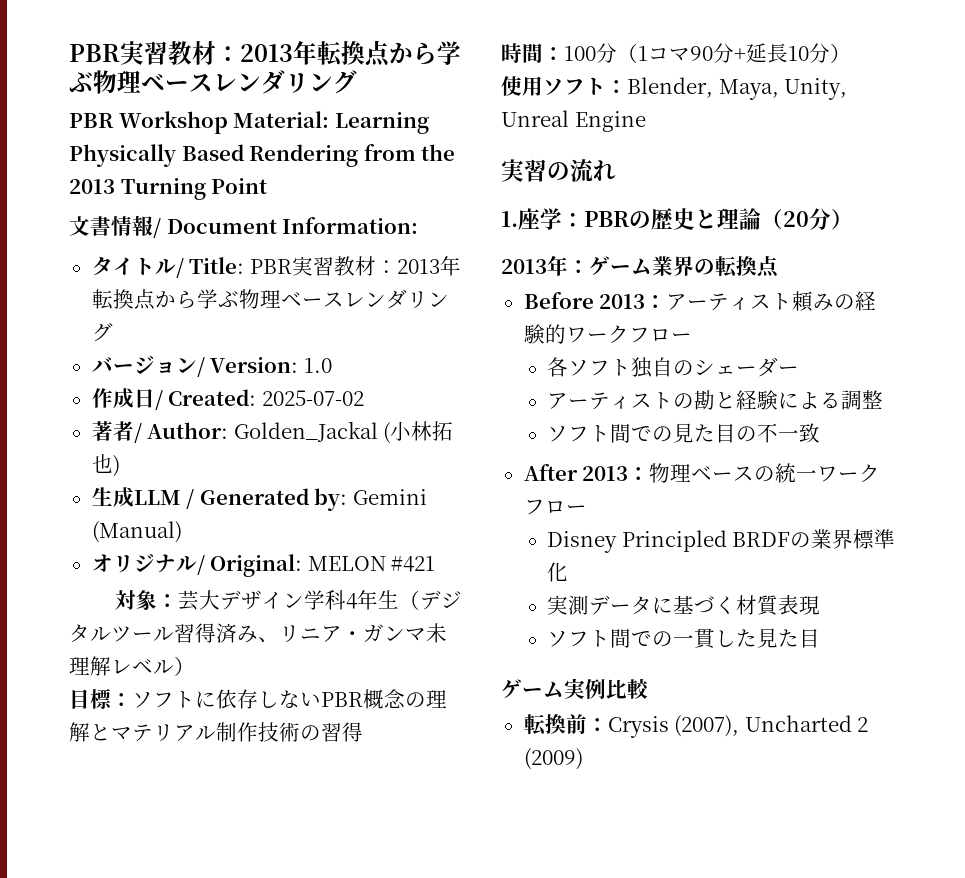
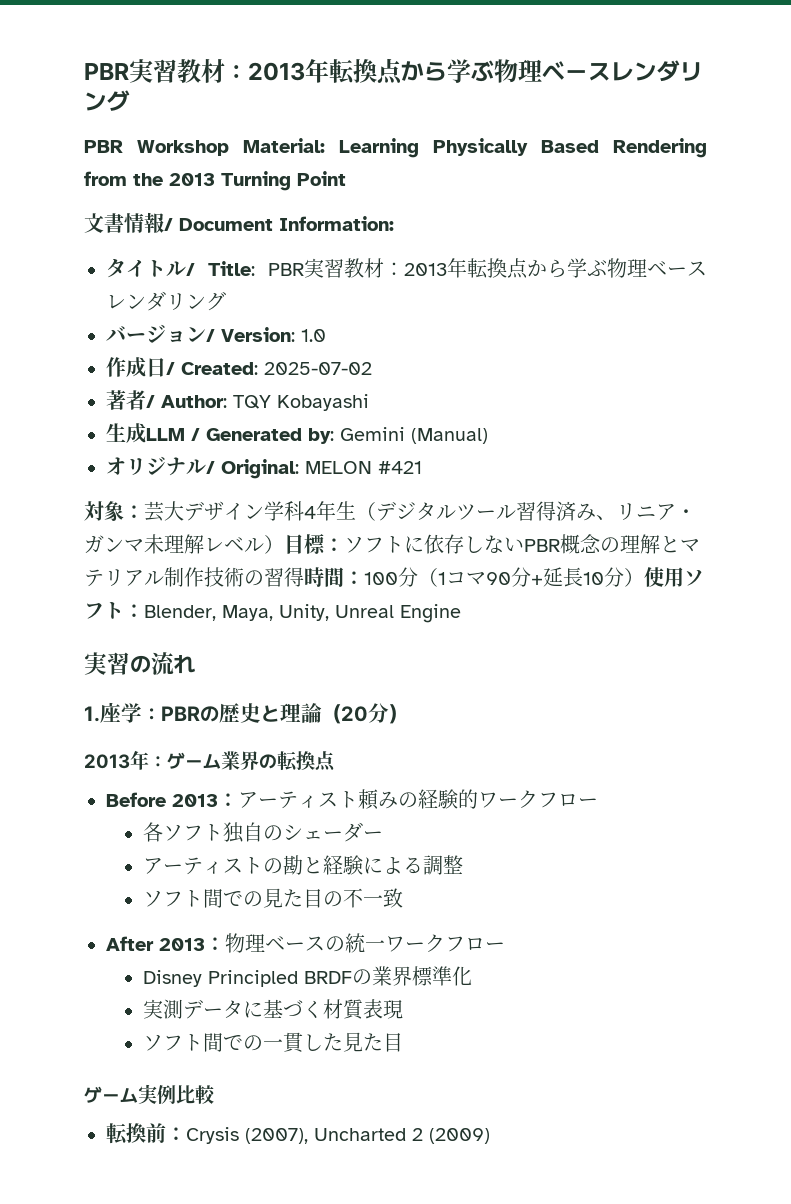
[233,421,454,444] [91,454,120,477] Golden_Jackal (小林拓也) -> [233,394,369,411] TQY Kobayashi
(195, 666) // -> (284, 544) none
(363, 732) // -> (304, 577) none
(851, 53) // -> (644, 577) none

